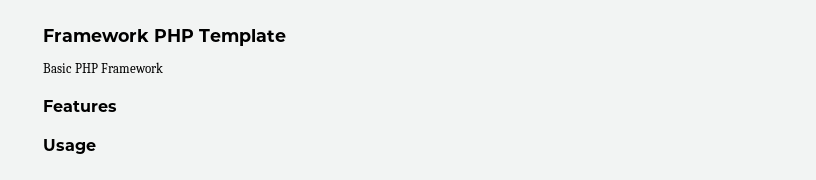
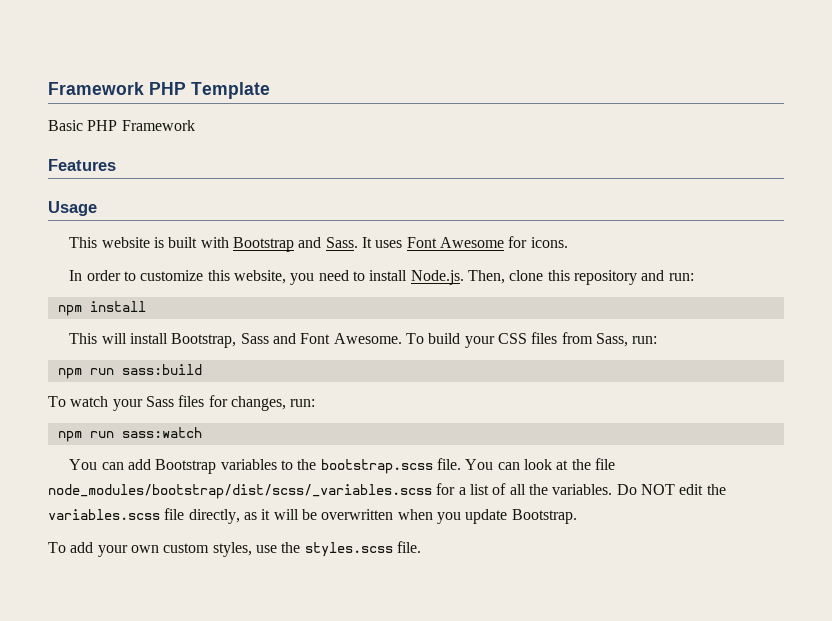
(96, 146) none -> [69,236,568,252] [69,270,694,285] [57,301,146,316] [69,332,658,348] [57,364,202,379] [48,395,316,411] [57,427,202,442] [69,458,615,474] [48,483,726,499] [48,508,577,524] [48,541,421,557] // This website is built with Bootstrap and Sass. It uses Font Awesome for icons. // In order to customize this website, you need to install Node.js. Then, clone this repository and run: // npm install // This will install Bootstrap, Sass and Font Awesome. To build your CSS files from Sass, run: // npm run sass:build // To watch your Sass files for changes, run: // npm run sass:watch // You can add Bootstrap variables to the bootstrap.scss file. You can look at the file node_modules/bootstrap/dist/scss/_variables.scss for a list of all the variables. Do NOT edit the variables.scss file directly, as it will be overwritten when you update Bootstrap. // To add your own custom styles, use the styles.scss file.

